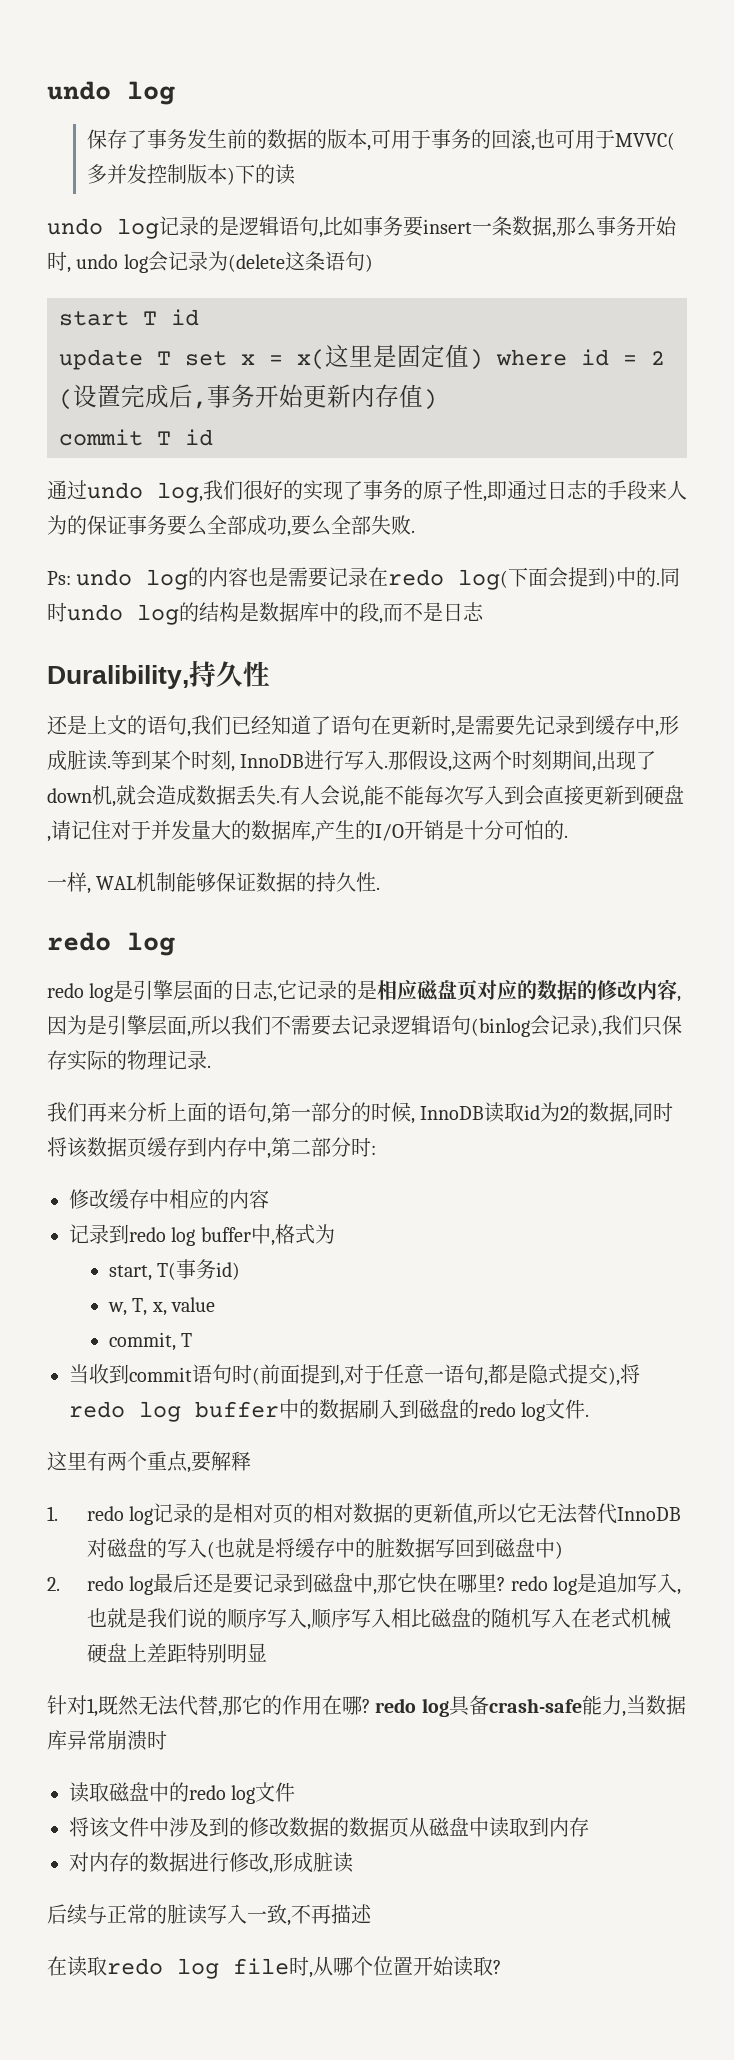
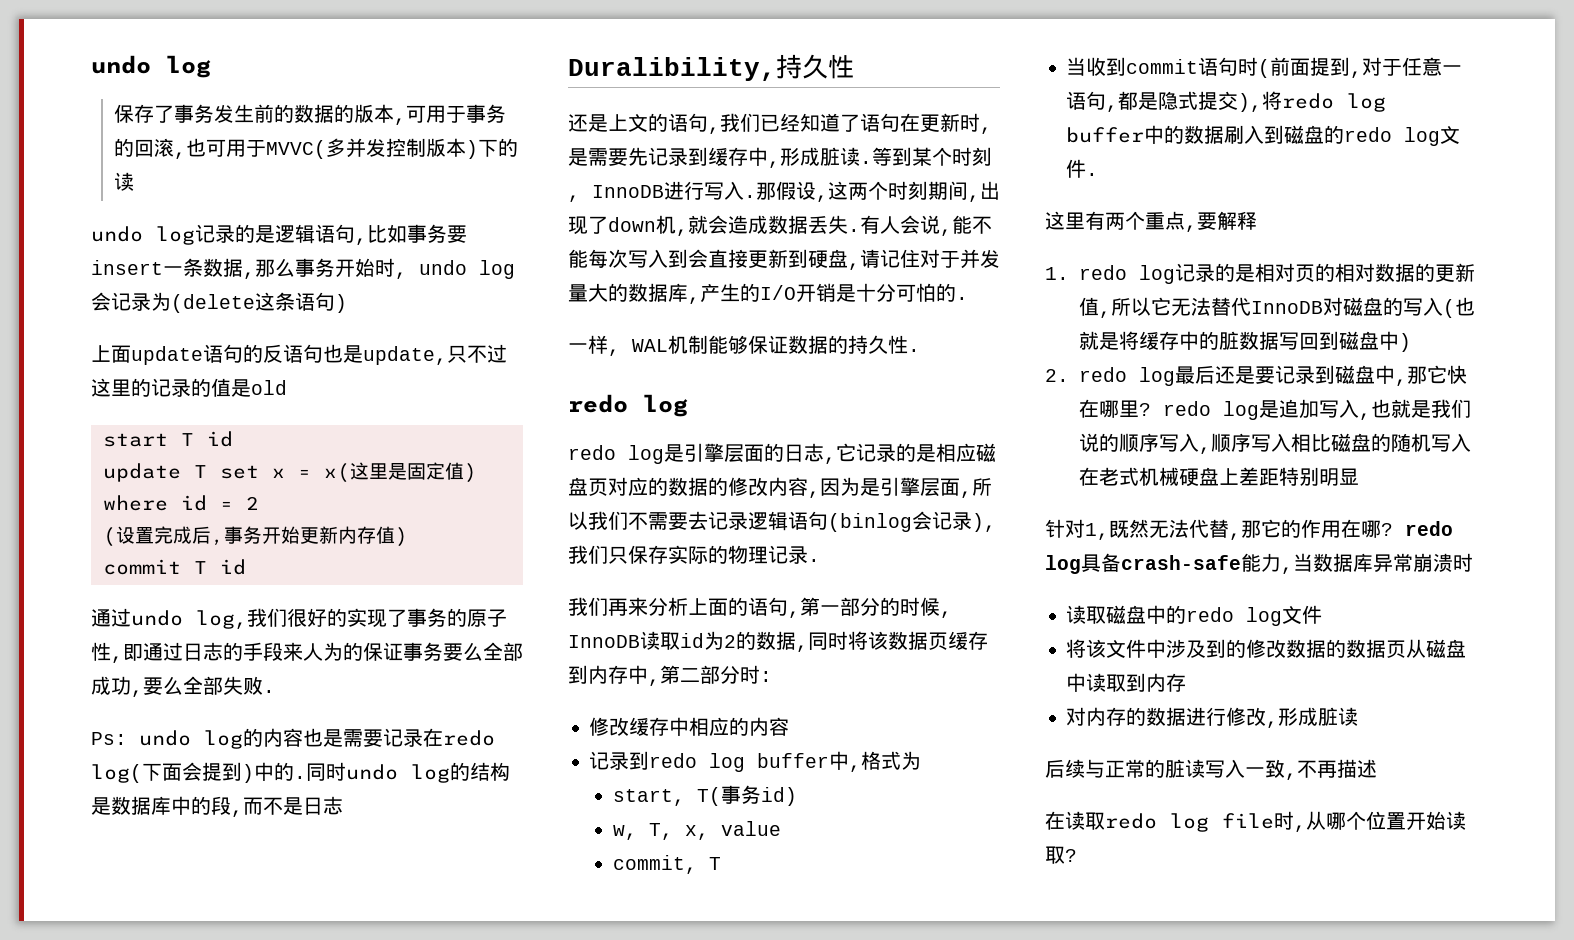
(373, 263) none -> [91,344,507,365] [91,378,287,397] // 上面update语句的反语句也是update,只不过这里的记录的值是old

